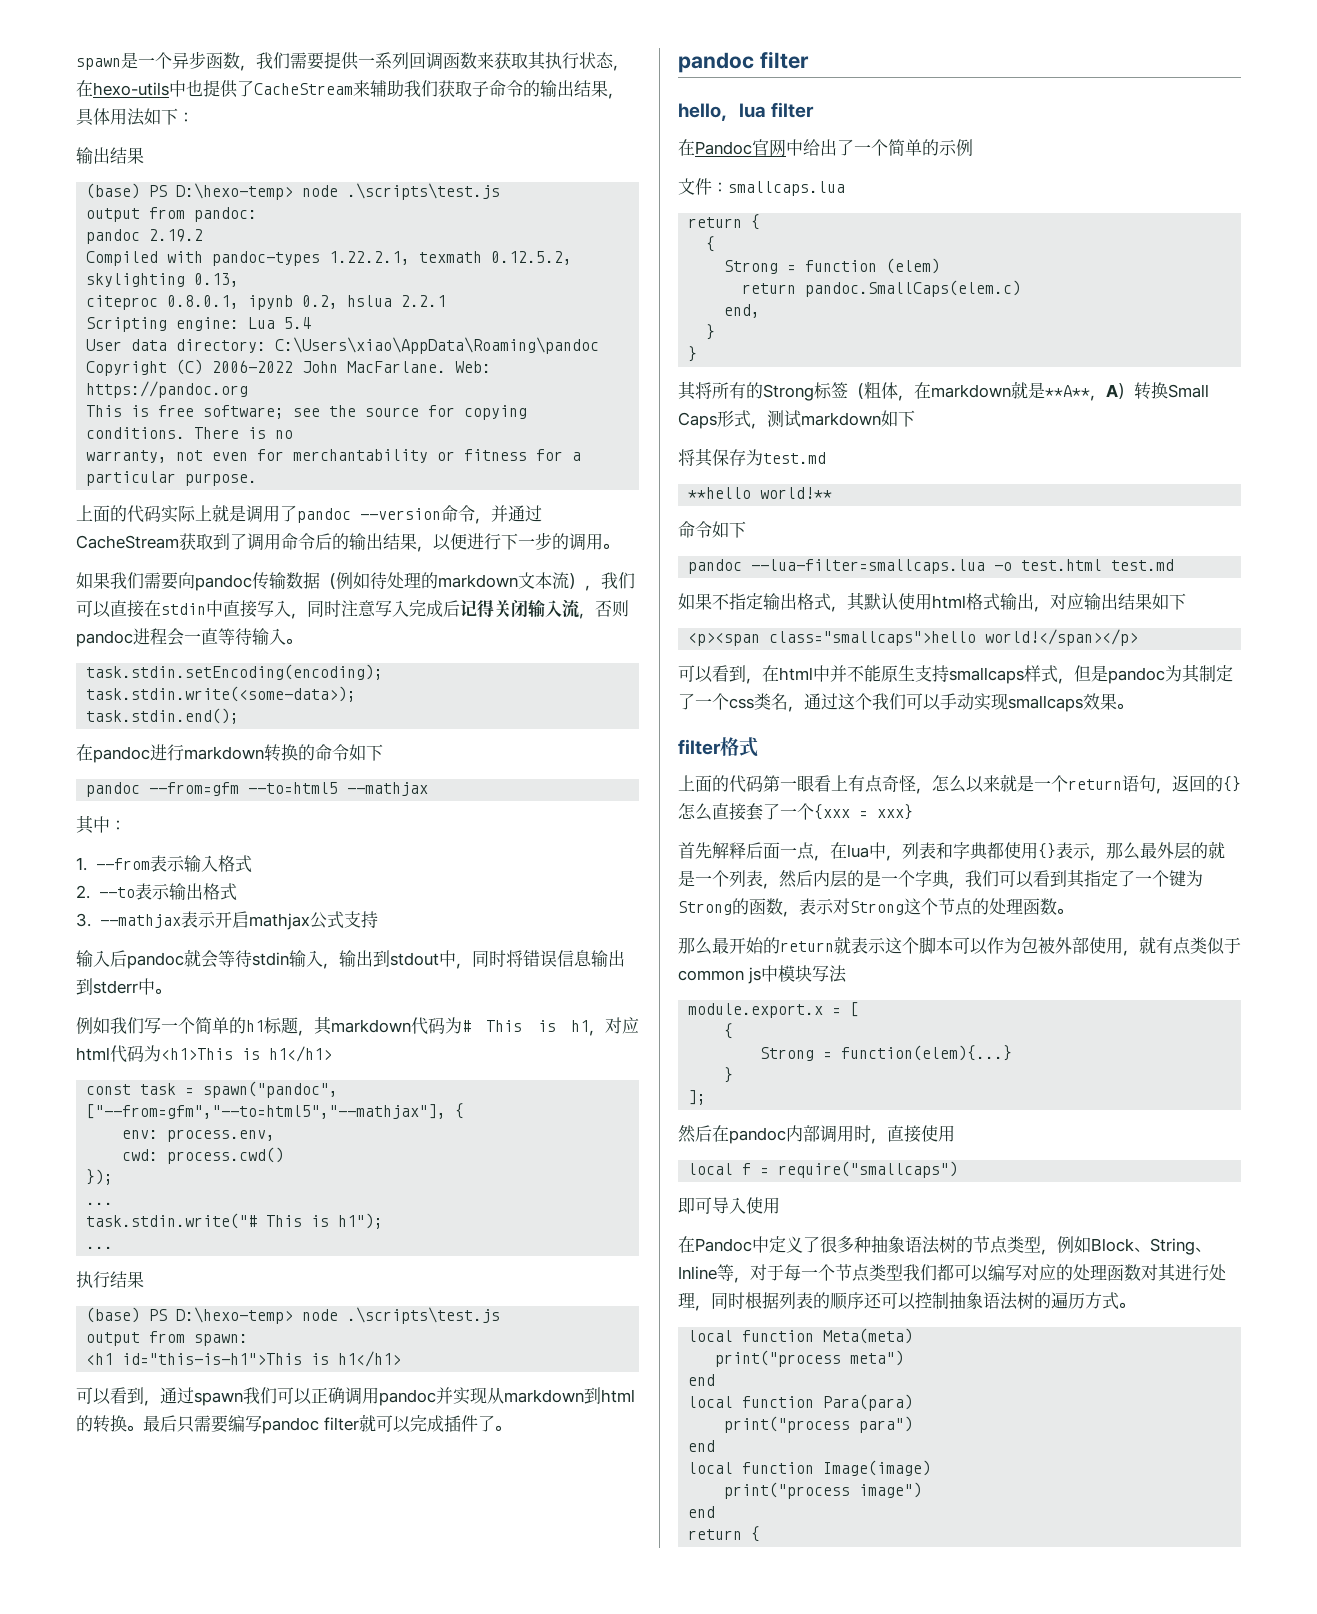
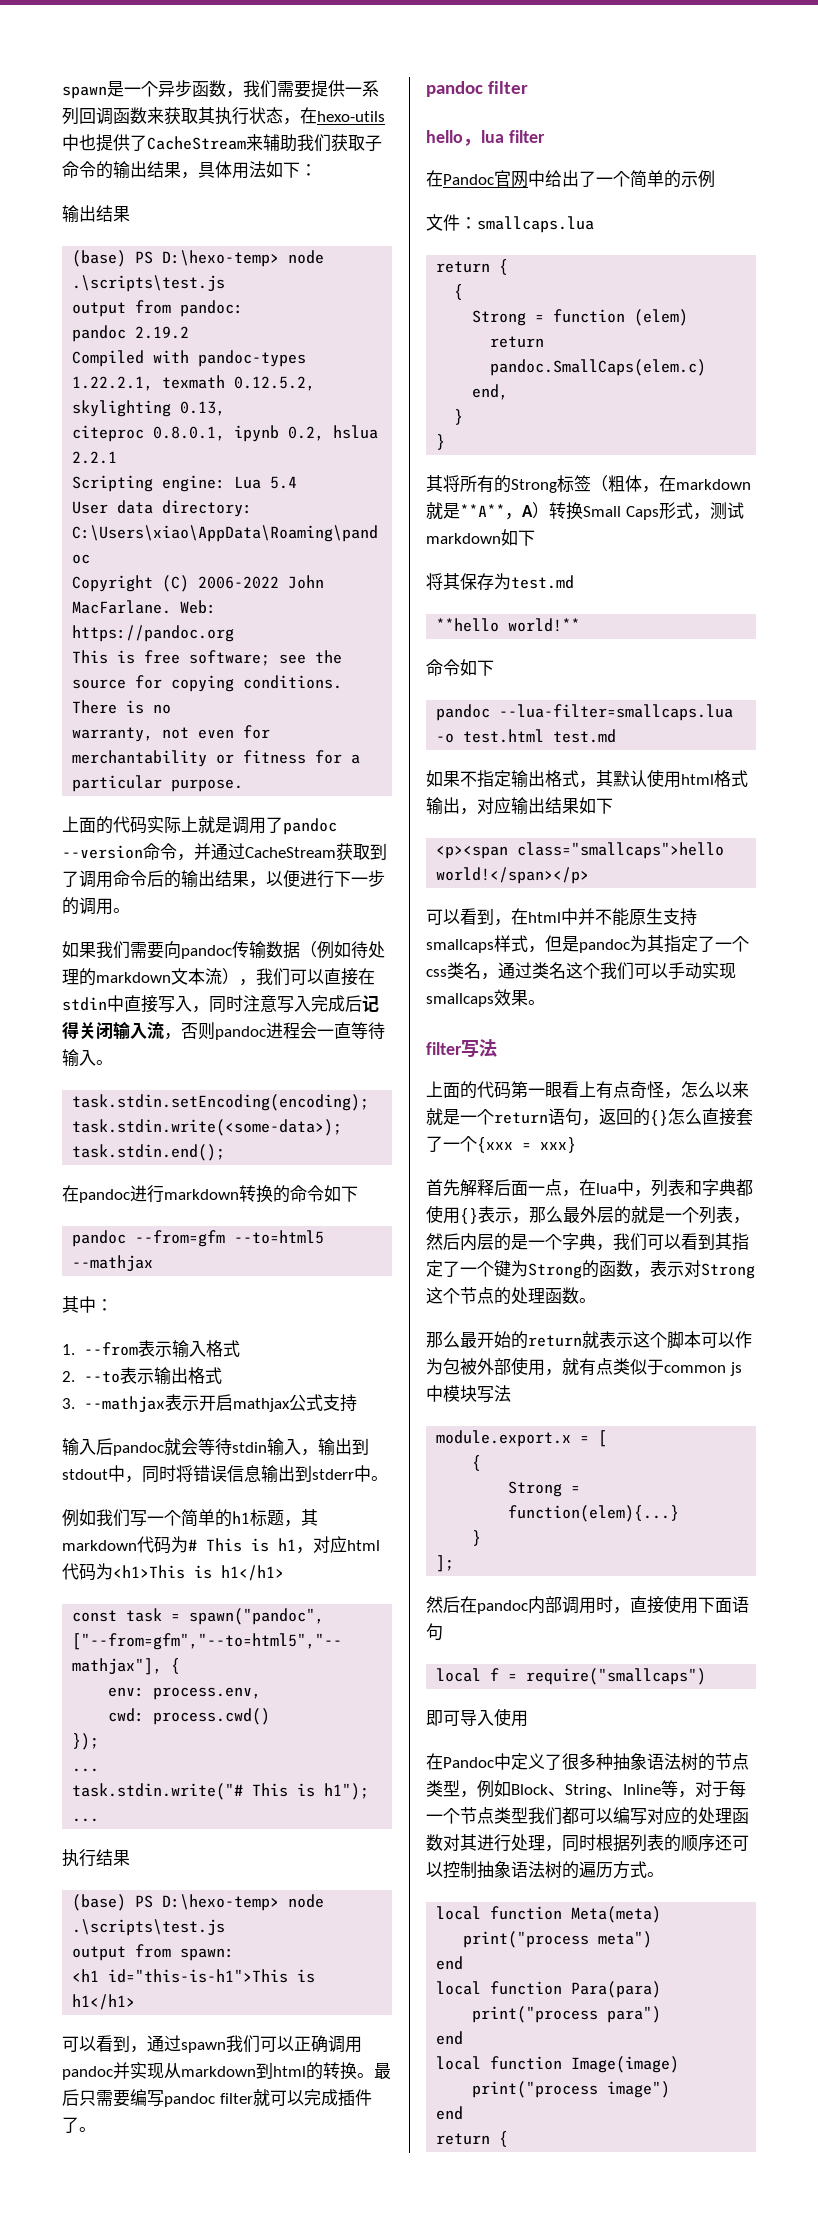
[1199,665,1216,682] 制 -> [664,935,681,953] 指
(838, 701) none -> [532,962,566,979] 类名
[720,737,758,757] 格式 -> [461,1039,497,1057] 写法
(955, 1133) none -> [698,1596,749,1613] [426,1623,443,1641] 下面语句

